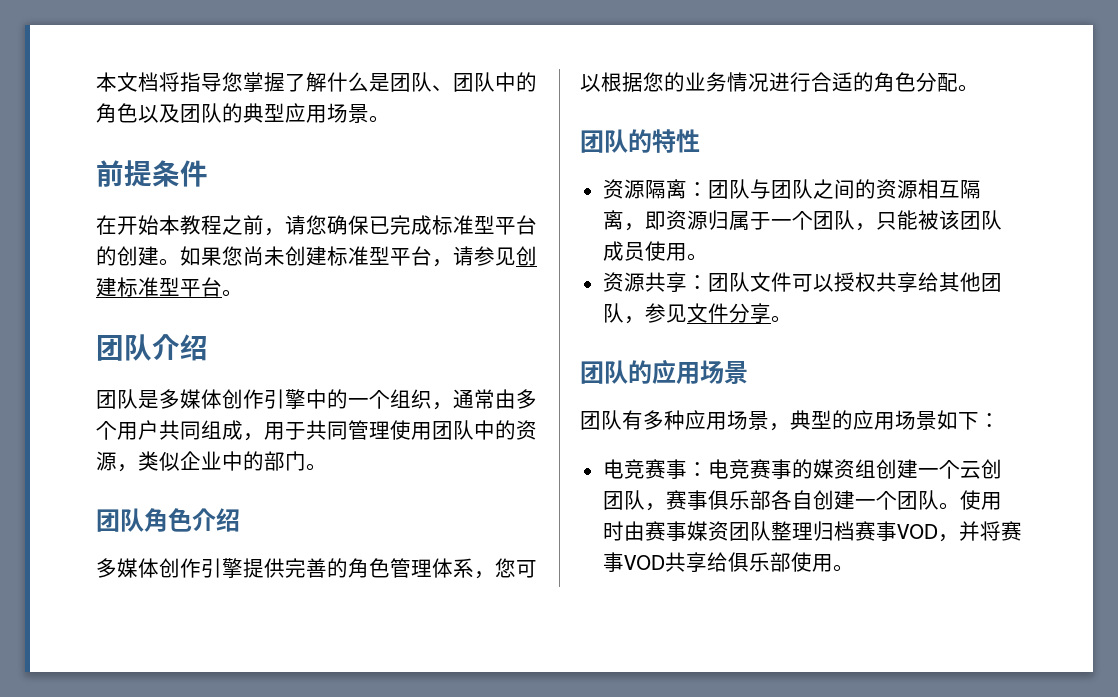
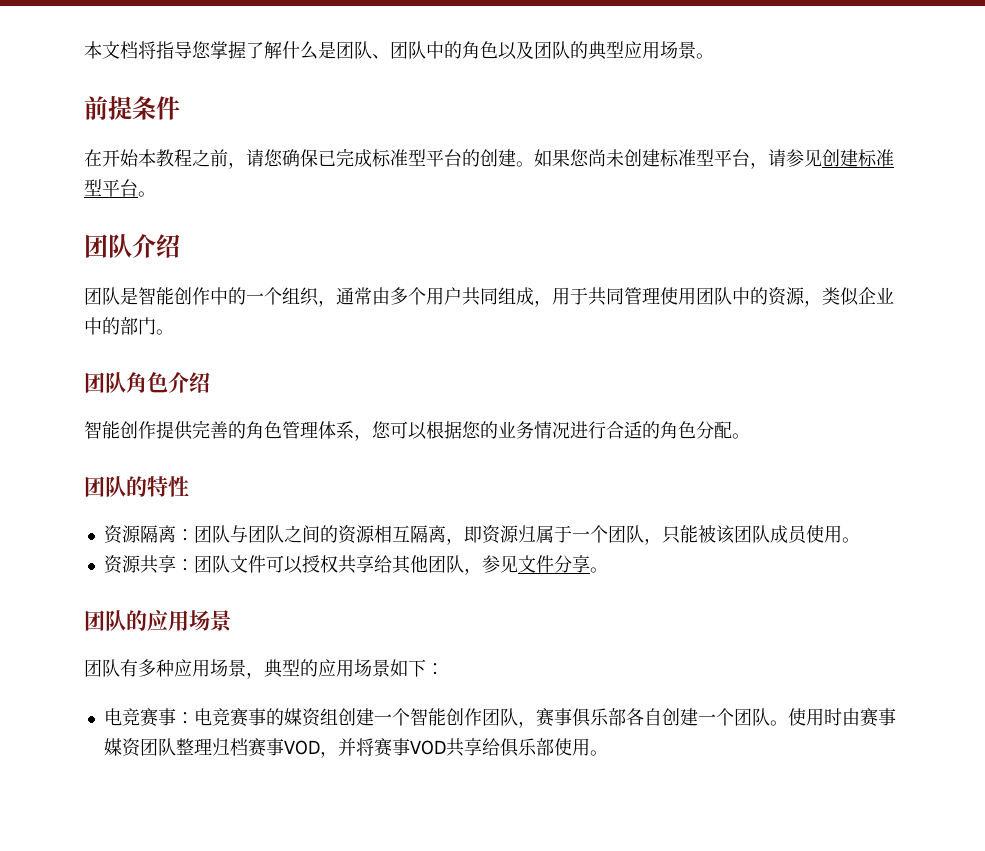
[159,389,306,409] 多媒体创作引擎 -> [138,287,210,305] 智能创作
[96,558,243,578] 多媒体创作引擎 -> [84,421,156,439] 智能创作
[959,459,1002,479] 云创 -> [409,708,482,726] 智能创作

